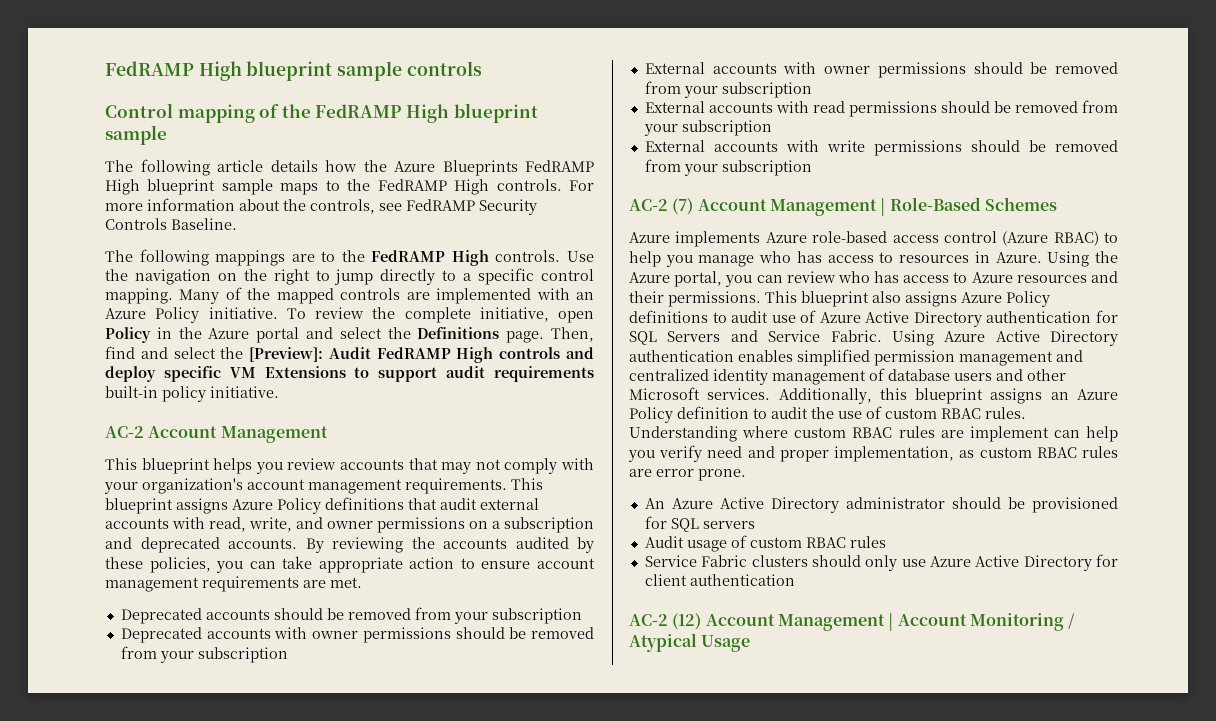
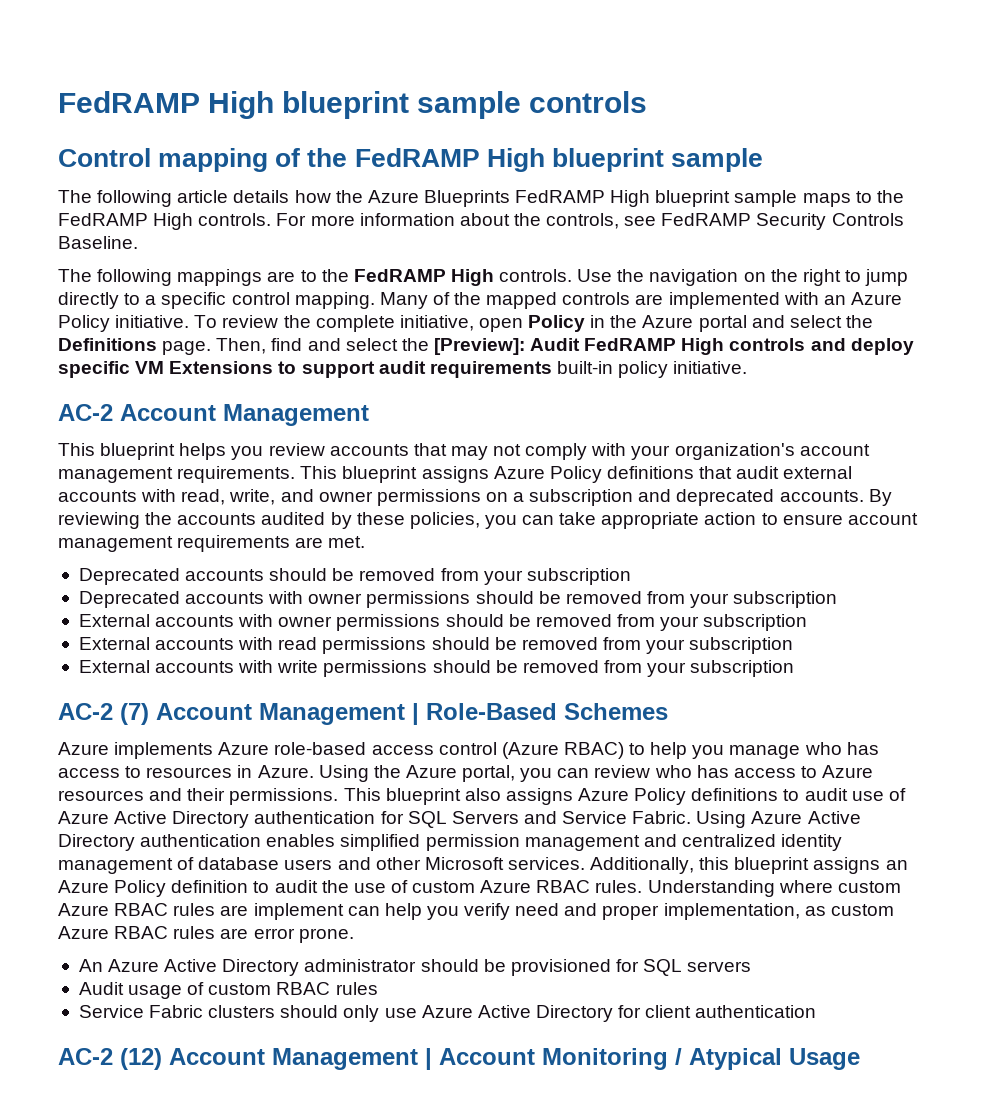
(937, 413) none -> [480,880,532,893] Azure
(847, 432) none -> [58,903,109,916] Azure
(1032, 452) none -> [58,926,109,939] Azure

